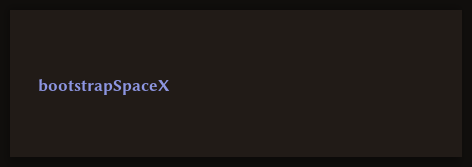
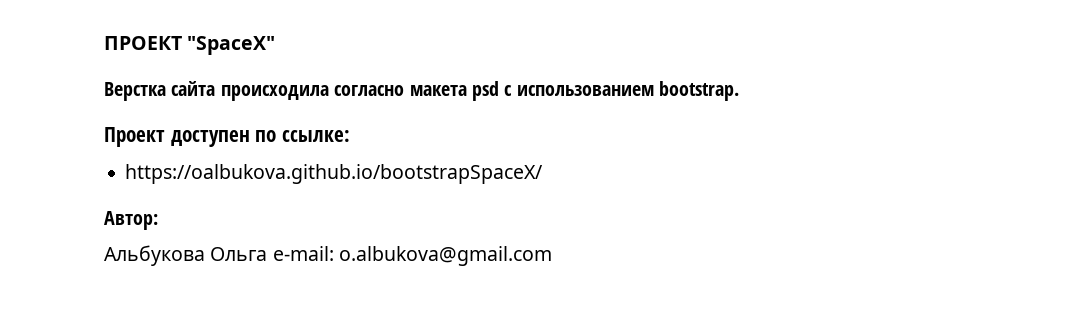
[38,79,170,95] bootstrapSpaceX -> [104,36,276,55] [104,81,740,101] [104,127,351,147] [125,164,544,184] [104,211,158,230] [104,245,552,266] ПРОЕКТ "SpaceX" // Верстка сайта происходила согласно макета psd с использованием bootstrap. // Проект доступен по ссылке: // https://oalbukova.github.io/bootstrapSpaceX/ // Автор: // Альбукова Ольга e-mail: o.albukova@gmail.com

